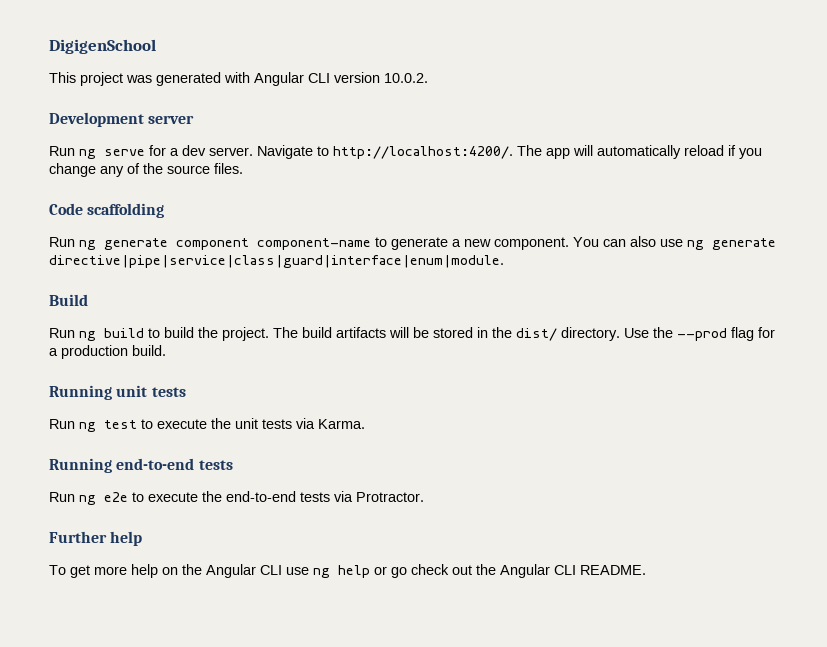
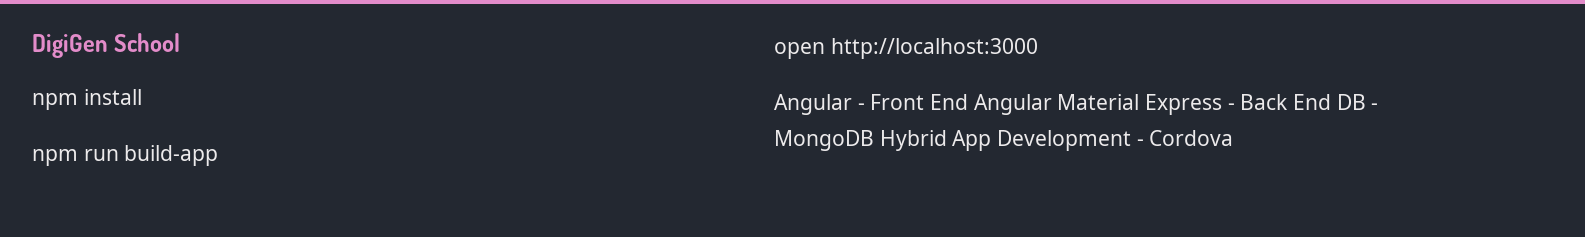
[49,39,156,54] [49,72,428,86] [49,112,195,127] [49,145,762,159] [49,163,243,177] [49,203,165,218] [49,236,776,250] [49,255,504,268] [49,294,88,306] [49,327,775,341] [49,345,166,359] [49,385,186,400] [49,418,365,432] [49,458,233,473] [49,491,424,505] [49,531,143,546] [49,564,646,578] DigigenSchool // This project was generated with Angular CLI version 10.0.2. // Development server // Run ng serve for a dev server. Navigate to http://localhost:4200/. The app will automatically reload if you change any of the source files. // Code scaffolding // Run ng generate component component-name to generate a new component. You can also use ng generate directive|pipe|service|class|guard|interface|enum|module. // Build // Run ng build to build the project. The build artifacts will be stored in the dist/ directory. Use the --prod flag for a production build. // Running unit tests // Run ng test to execute the unit tests via Karma. // Running end-to-end tests // Run ng e2e to execute the end-to-end tests via Protractor. // Further help // To get more help on the Angular CLI use ng help or go check out the Angular CLI README. -> [32,33,181,58] [32,89,142,110] [32,145,219,166] [774,38,1038,59] [774,94,1379,115] [774,130,1234,151] DigiGen School // npm install // npm run build-app // open http://localhost:3000 // Angular - Front End Angular Material Express - Back End DB - MongoDB Hybrid App Development - Cordova

